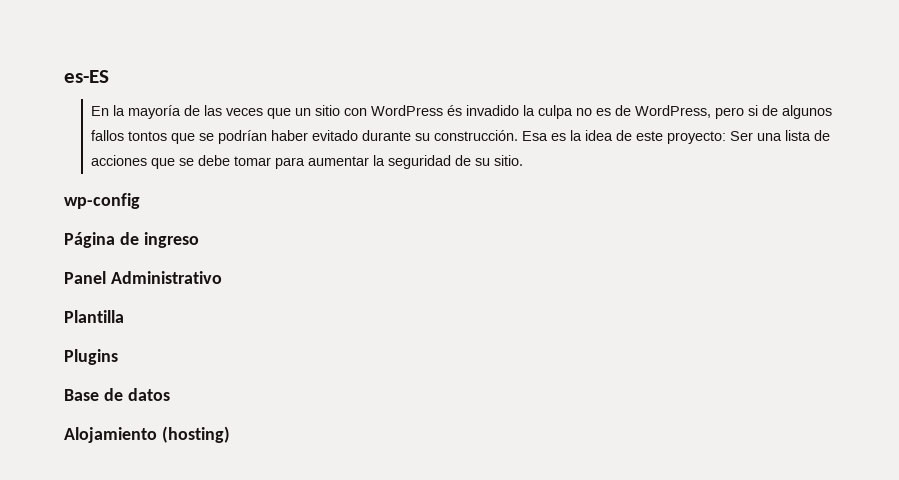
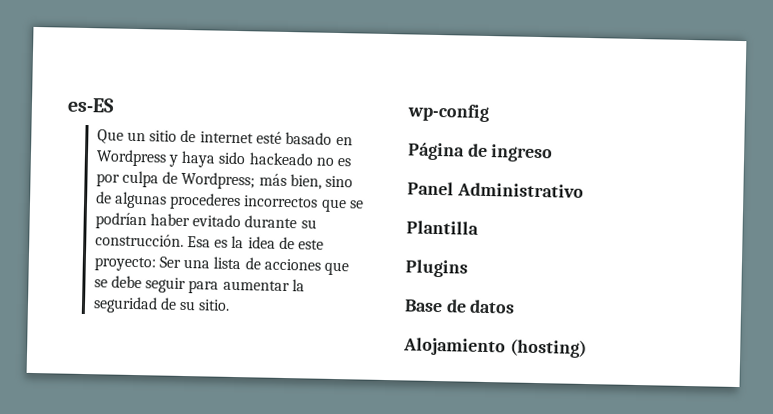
[90,105,832,119] [90,130,167,141] En la mayoría de las veces que un sitio con WordPress és invadido la culpa no es de WordPress, pero si de algunos fallos tontos -> [96,129,353,146] [95,149,352,168] [95,170,354,190] [95,191,319,211] Que un sitio de internet esté basado en Wordpress y haya sido hackeado no es por culpa de Wordpress; más bien, sino de algunas procederes incorrectos
[233,156,271,166] tomar -> [145,277,187,294] seguir

